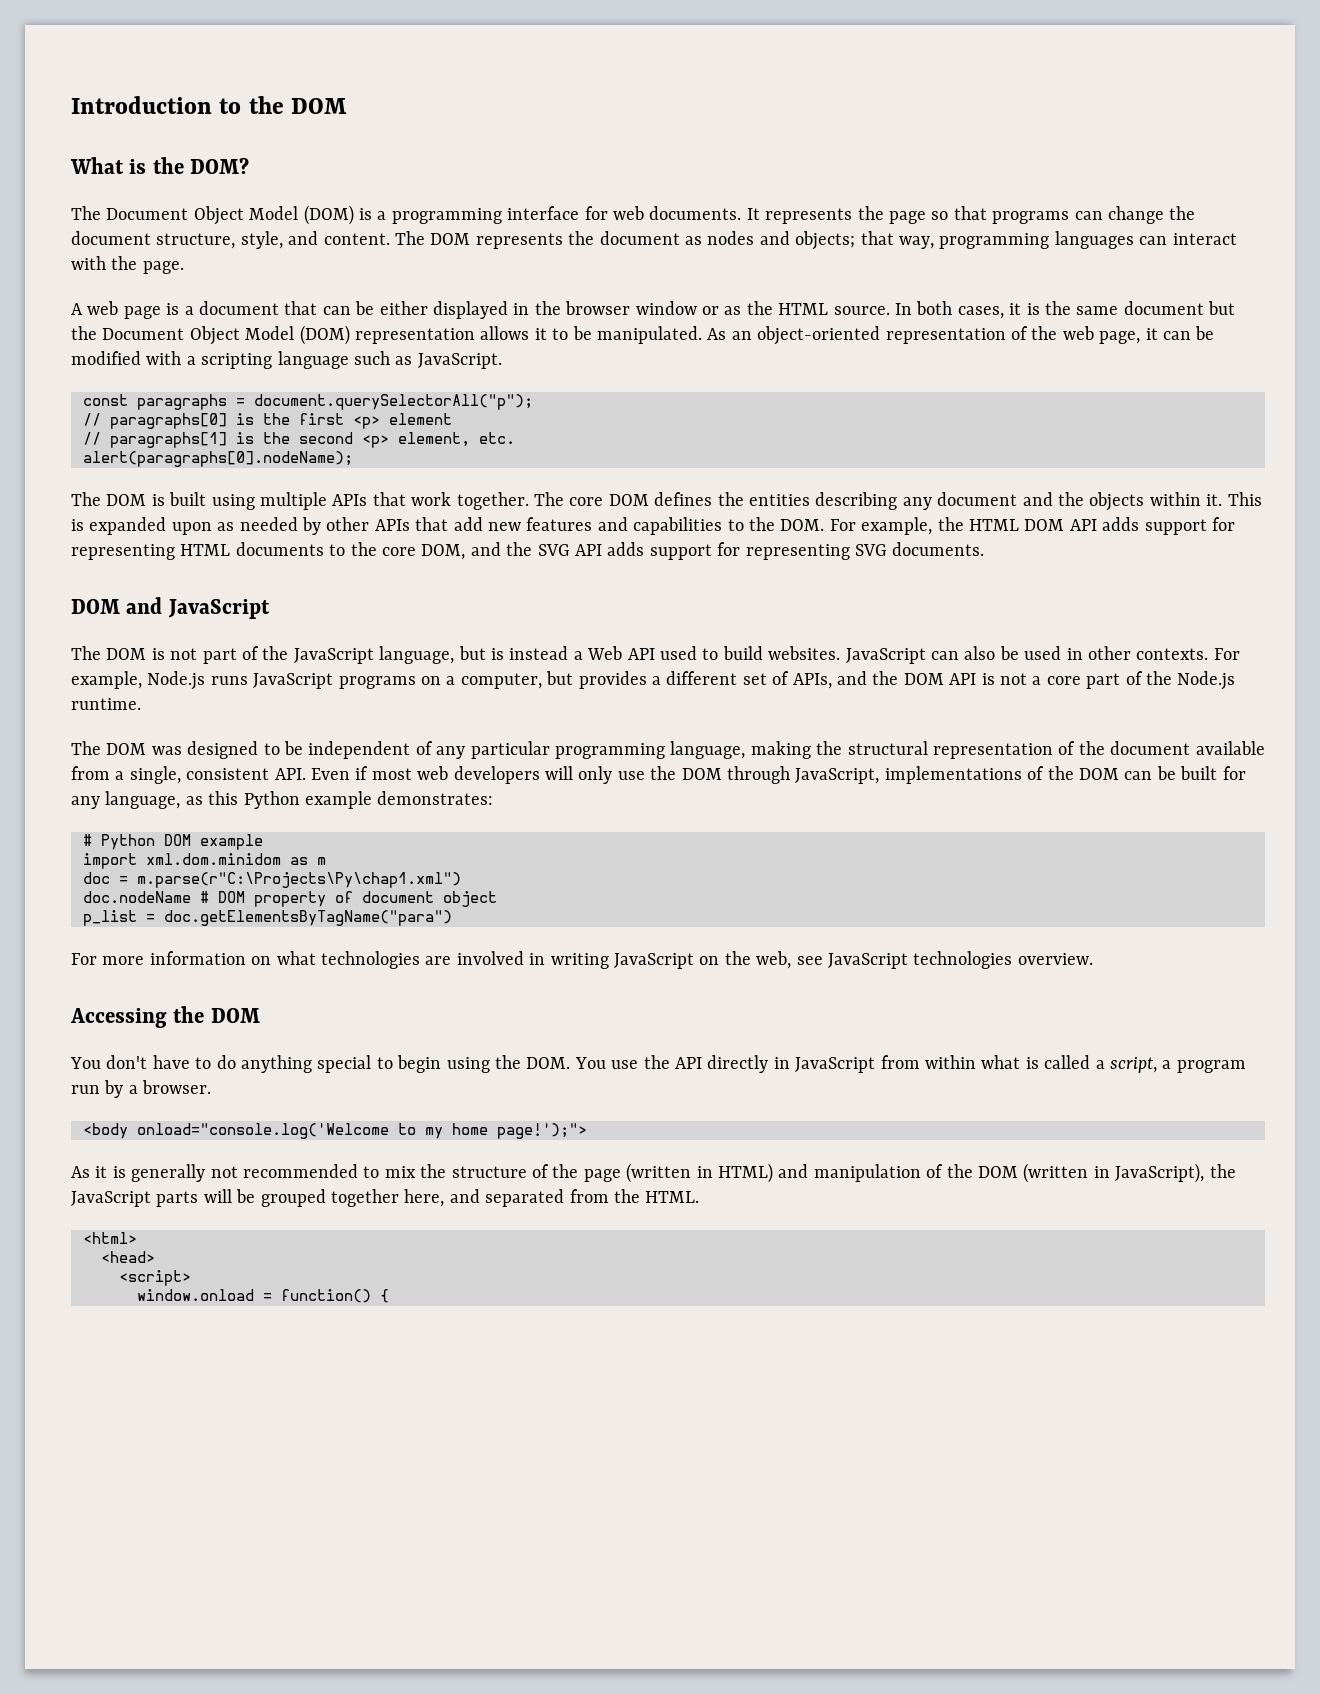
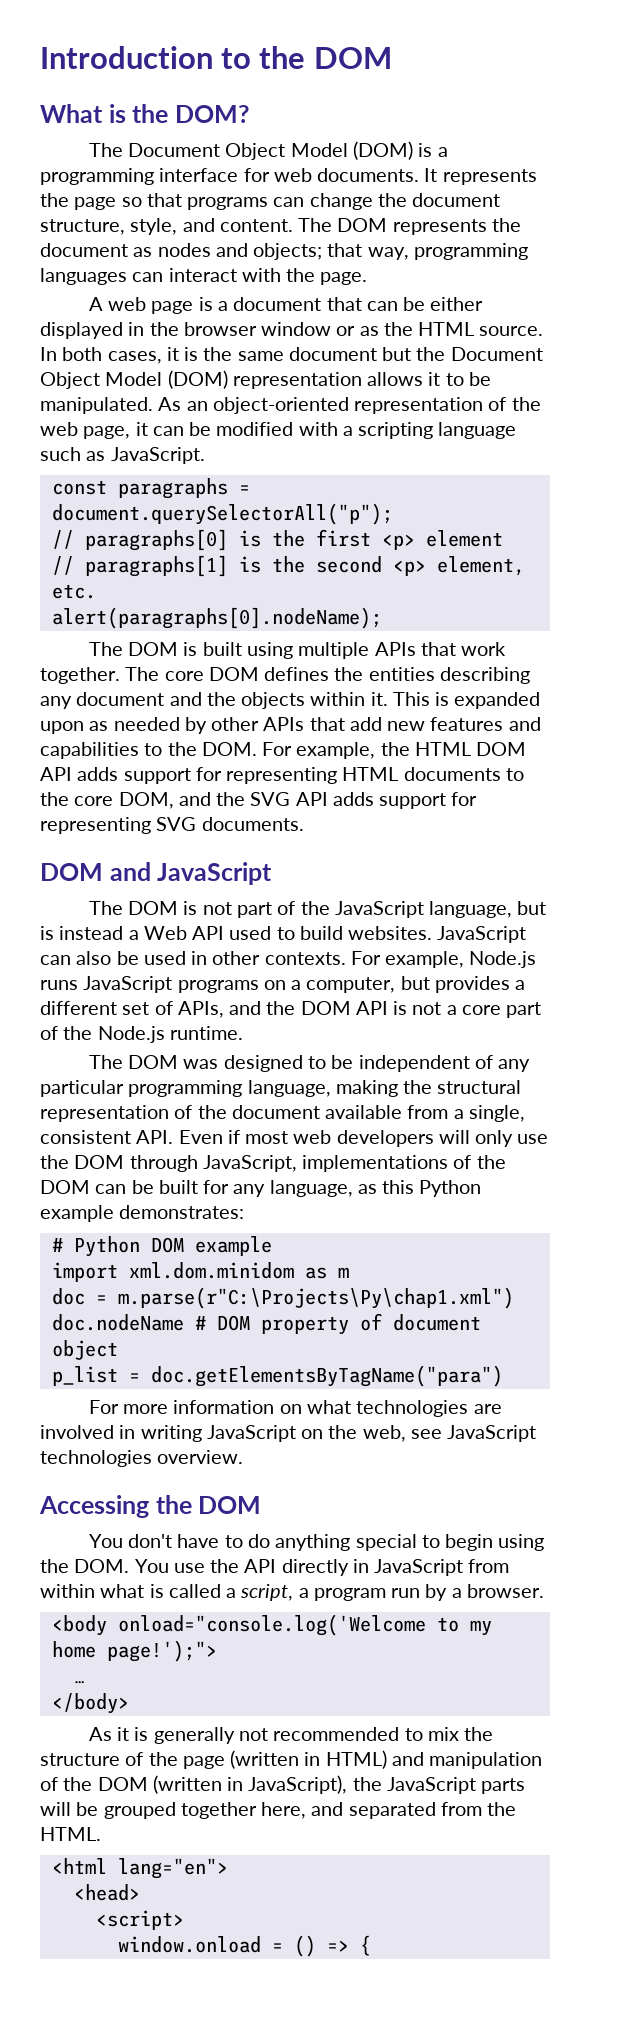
(587, 1131) none -> [73,1681,85,1684] [51,1693,129,1714] // … // </body>
[83,1232,137,1244] <html> -> [51,1858,228,1879] <html lang="en">
[281,1289,371,1303] function() -> [293,1935,349,1957] () =>

